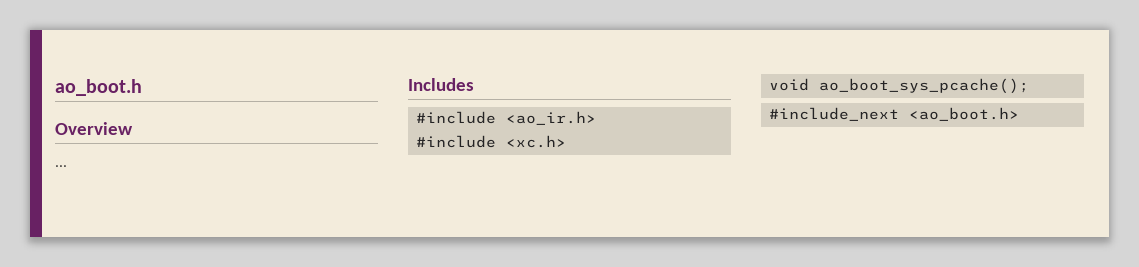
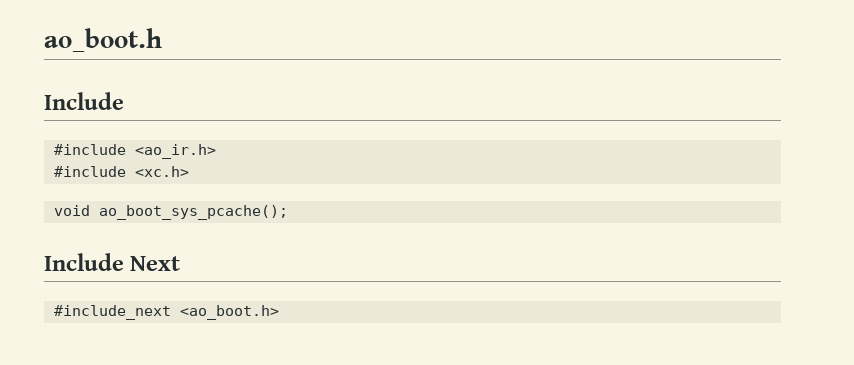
[55,122,133,135] [55,165,67,167] [408,78,474,91] Overview // ... // Includes -> [44,92,124,110] Include
(1030, 86) none -> [44,253,181,271] // Include Next

